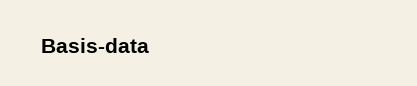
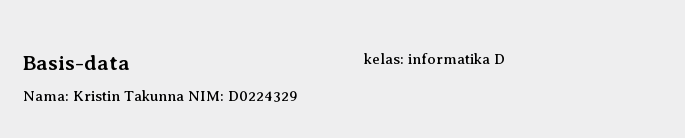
(149, 45) none -> [23,90,299,102] [364,53,506,64] // Nama: Kristin Takunna NIM: D0224329 kelas: informatika D

